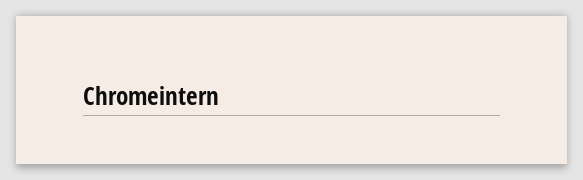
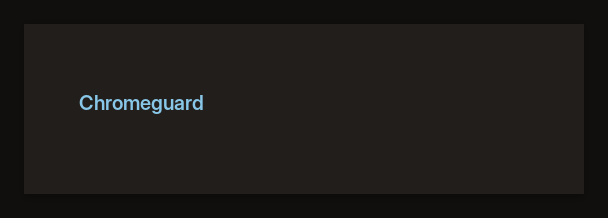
[83,86,219,105] Chromeintern -> [79,95,204,114] Chromeguard

